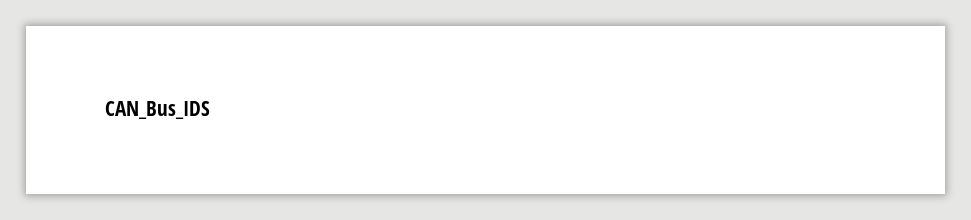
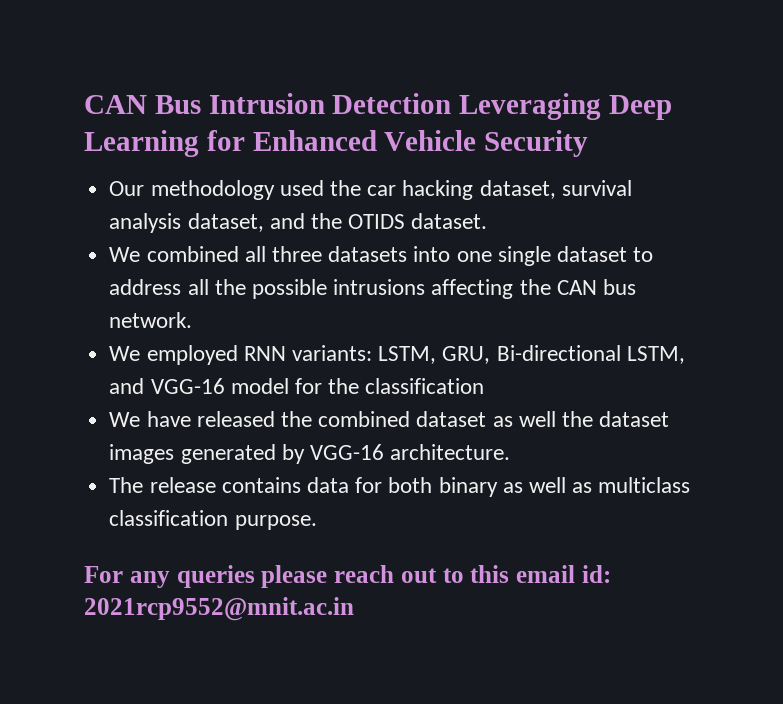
[105,101,210,119] CAN_Bus_IDS -> [84,93,673,120] [84,130,589,157] [109,180,632,200] [109,213,488,233] [109,246,654,266] [109,279,636,299] [109,312,193,328] [109,345,685,365] [109,378,485,394] [109,411,670,427] [109,444,511,464] [109,477,691,497] [109,510,317,530] [84,565,611,588] [84,597,354,621] CAN Bus Intrusion Detection Leveraging Deep Learning for Enhanced Vehicle Security // Our methodology used the car hacking dataset, survival analysis dataset, and the OTIDS dataset. // We combined all three datasets into one single dataset to address all the possible intrusions affecting the CAN bus network. // We employed RNN variants: LSTM, GRU, Bi-directional LSTM, and VGG-16 model for the classification // We have released the combined dataset as well the dataset images generated by VGG-16 architecture. // The release contains data for both binary as well as multiclass classification purpose. // For any queries please reach out to this email id: 2021rcp9552@mnit.ac.in

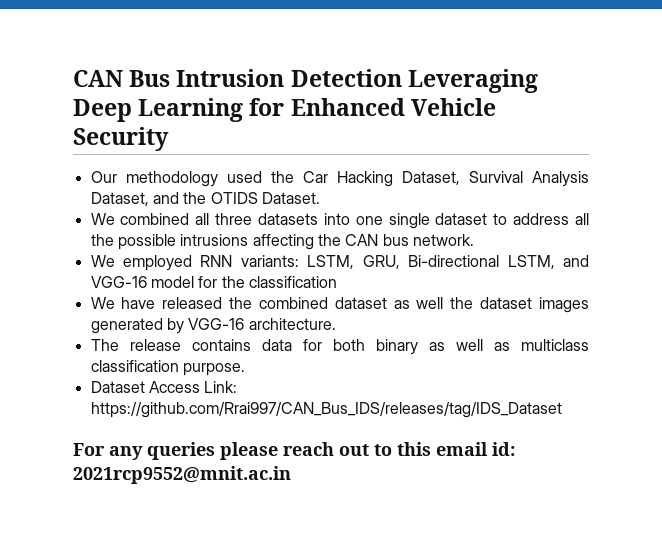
[367,180,632,200] [109,213,264,233] car hacking dataset, survival analysis dataset, -> [302,171,589,187] [90,192,149,206] Car Hacking Dataset, Survival Analysis Dataset,
[411,213,488,229] dataset. -> [261,192,320,204] Dataset.
(317, 522) none -> [90,381,238,393] [90,402,562,418] // Dataset Access Link: https://github.com/Rrai997/CAN_Bus_IDS/releases/tag/IDS_Dataset

